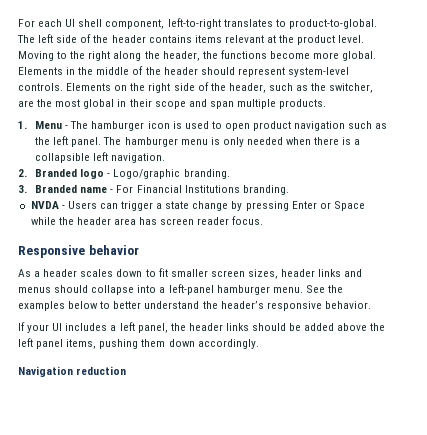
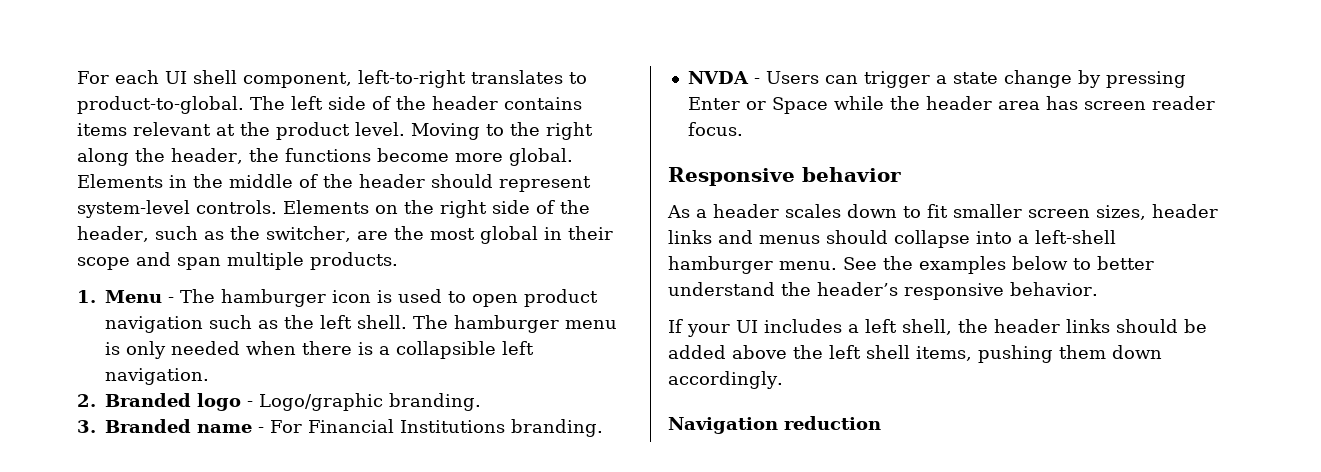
[71,137,102,147] panel. -> [357,315,407,329] shell.
[168,284,214,295] left-panel -> [1035,230,1116,244] left-shell
[137,323,168,333] panel, -> [902,319,952,335] shell,
[36,339,64,349] panel -> [866,345,910,359] shell

